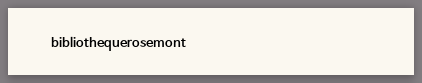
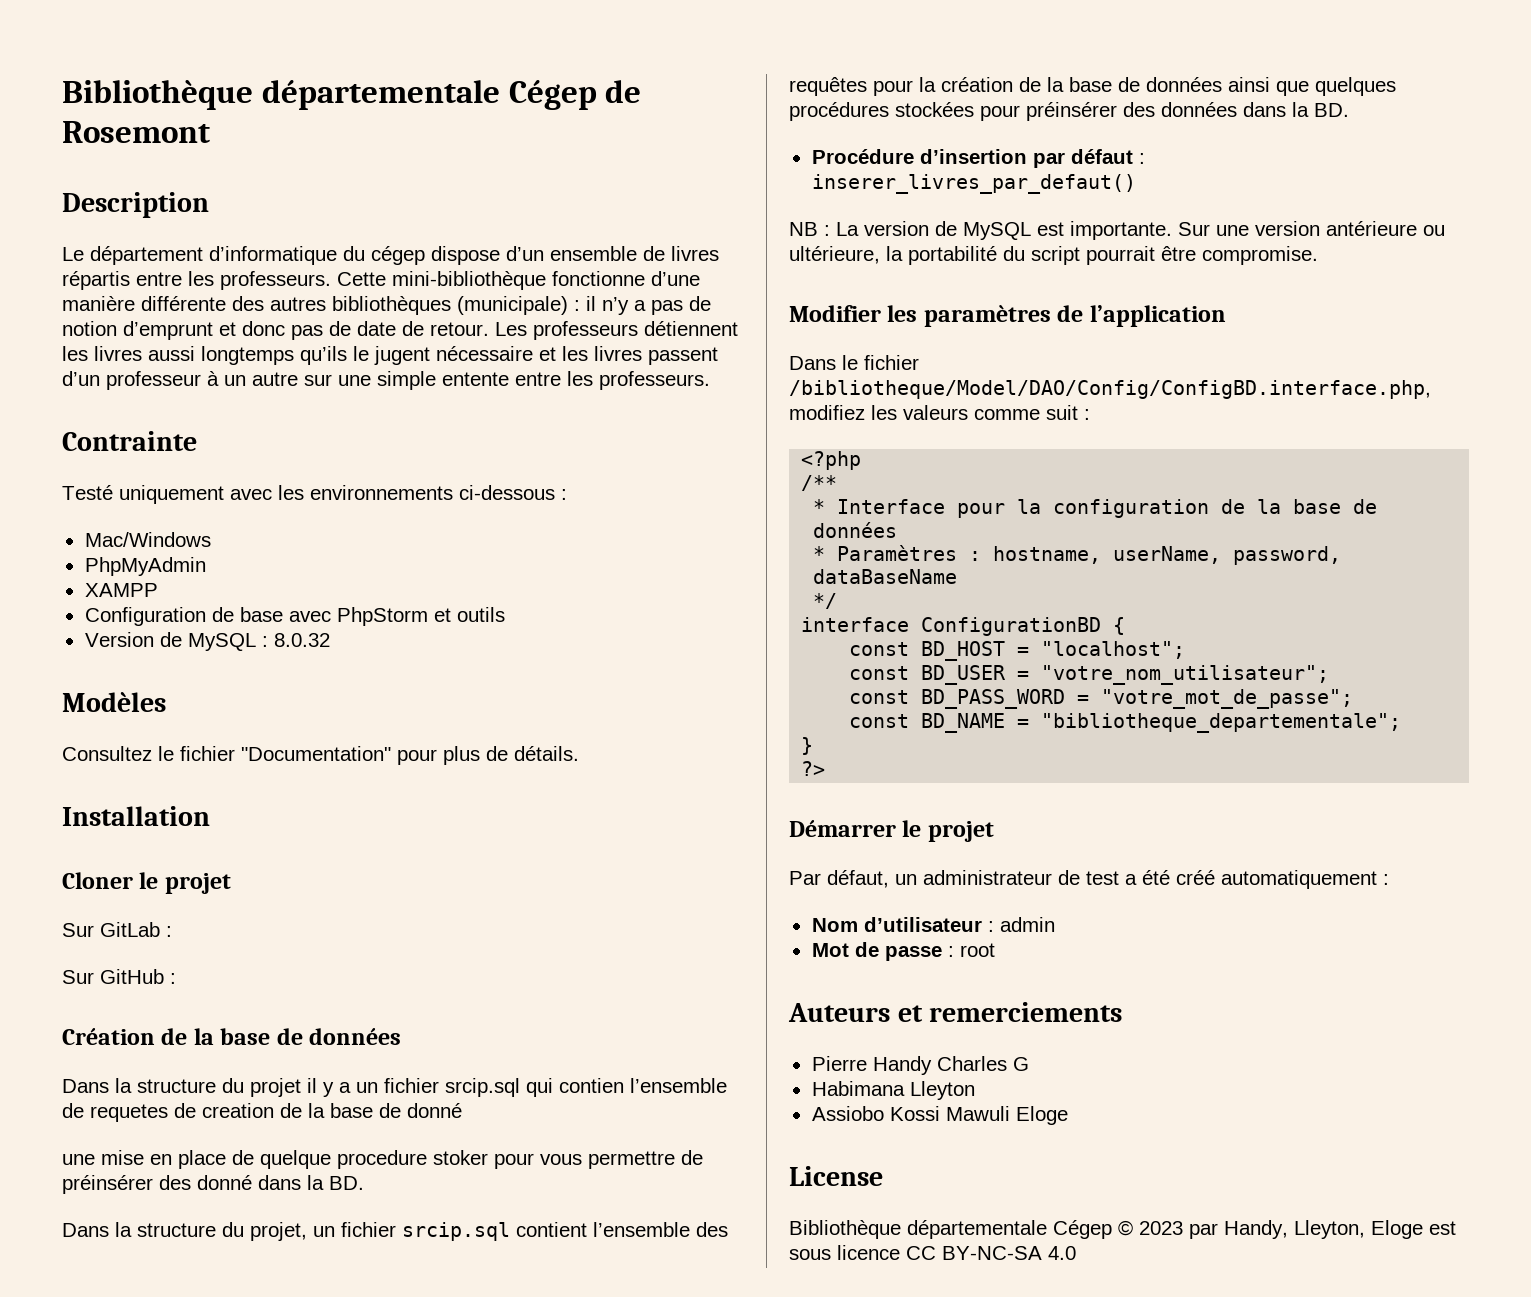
[51,36,186,51] bibliothequerosemont -> [62,80,642,110] [62,121,210,143] [62,192,209,218] [62,246,719,265] [62,271,700,290] [62,296,711,315] [62,321,738,340] [62,346,718,365] [62,371,710,390] [62,431,197,451] [62,485,567,504] [84,532,211,547] [84,557,206,576] [84,583,158,597] [84,607,505,626] [84,632,330,651] [62,692,166,712] [62,746,579,765] [62,806,210,826] [62,872,231,894] [62,922,172,937] [62,969,176,984] [62,1028,402,1045] [62,1078,727,1097] [62,1103,462,1122] [62,1150,703,1169] [62,1175,364,1194] [62,1222,728,1241] [789,77,1396,96] [789,102,1349,121] [811,149,1145,168] [811,174,1136,194] [789,221,1445,240] [789,246,1318,265] [789,305,1226,327] [789,355,919,370] [789,380,1431,399] [789,405,1090,420] [801,451,862,470] [801,475,838,491] [813,499,1378,518] [813,522,898,538] [813,545,1342,565] [813,569,958,584] [813,593,838,609] [801,617,1126,636] [849,641,1186,661] [849,665,1330,685] [849,689,1354,709] [849,713,1402,733] [801,737,814,755] [801,761,826,776] [789,820,994,842] [789,870,1389,889] [811,917,1055,932] [811,942,995,961] [788,1002,1123,1022] [811,1056,1029,1075] [811,1081,975,1100] [811,1106,1068,1125] [789,1166,883,1186] [789,1220,1456,1239] [789,1245,1076,1260] Bibliothèque départementale Cégep de Rosemont // Description // Le département d’informatique du cégep dispose d’un ensemble de livres répartis entre les professeurs. Cette mini-bibliothèque fonctionne d’une manière différente des autres bibliothèques (municipale) : il n’y a pas de notion d’emprunt et donc pas de date de retour. Les professeurs détiennent les livres aussi longtemps qu’ils le jugent nécessaire et les livres passent d’un professeur à un autre sur une simple entente entre les professeurs. // Contrainte // Testé uniquement avec les environnements ci-dessous : // Mac/Windows // PhpMyAdmin // XAMPP // Configuration de base avec PhpStorm et outils // Version de MySQL : 8.0.32 // Modèles // Consultez le fichier "Documentation" pour plus de détails. // Installation // Cloner le projet // Sur GitLab : // Sur GitHub : // Création de la base de données // Dans la structure du projet il y a un fichier srcip.sql qui contien l’ensemble de requetes de creation de la base de donné // une mise en place de quelque procedure stoker pour vous permettre de préinsérer des donné dans la BD. // Dans la structure du projet, un fichier srcip.sql contient l’ensemble des requêtes pour la création de la base de données ainsi que quelques procédures stockées pour préinsérer des données dans la BD. // Procédure d’insertion par défaut : inserer_livres_par_defaut() // NB : La version de MySQL est importante. Sur une version antérieure ou ultérieure, la portabilité du script pourrait être compromise. // Modifier les paramètres de l’application // Dans le fichier /bibliotheque/Model/DAO/Config/ConfigBD.interface.php, modifiez les valeurs comme suit : // <?php // /** // * Interface pour la configuration de la base de données // * Paramètres : hostname, userName, password, dataBaseName // */ // interface ConfigurationBD { // const BD_HOST = "localhost"; // const BD_USER = "votre_nom_utilisateur"; // const BD_PASS_WORD = "votre_mot_de_passe"; // const BD_NAME = "bibliotheque_departementale"; // } // ?> // Démarrer le projet // Par défaut, un administrateur de test a été créé automatiquement : // Nom d’utilisateur : admin // Mot de passe : root // Auteurs et remerciements // Pierre Handy Charles G // Habimana Lleyton // Assiobo Kossi Mawuli Eloge // License // Bibliothèque départementale Cégep © 2023 par Handy, Lleyton, Eloge est sous licence CC BY-NC-SA 4.0

